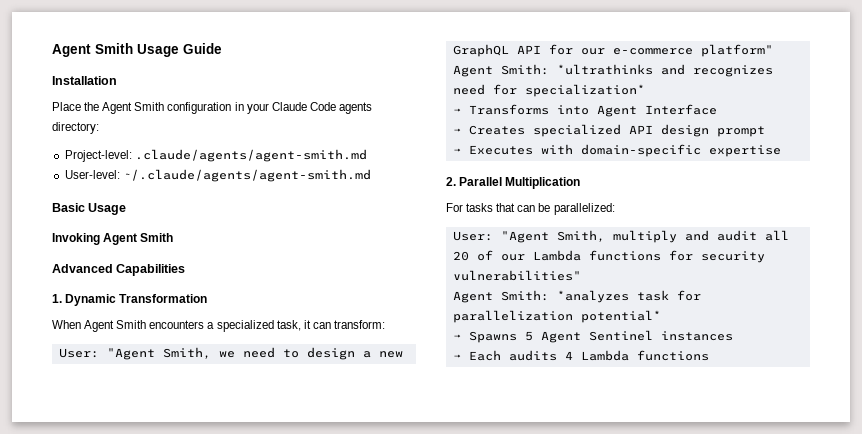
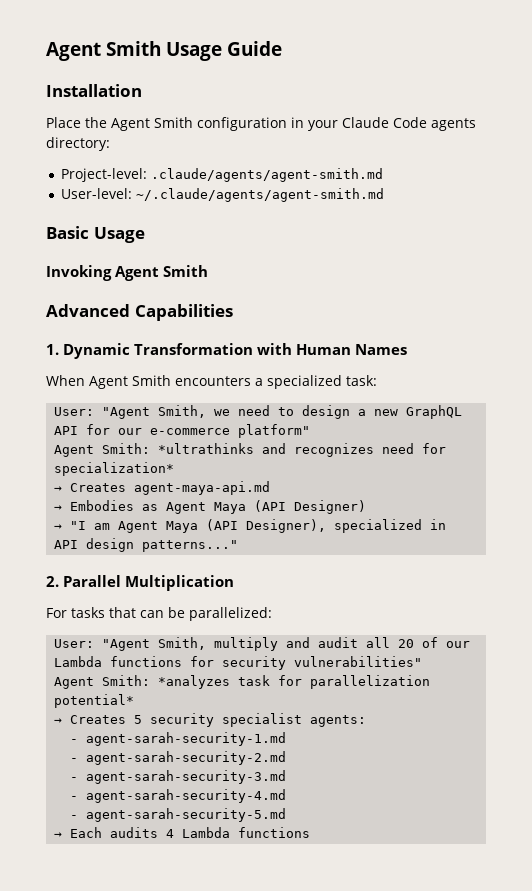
(208, 298) none -> [257,343,408,355] with Human Names
[276,320,385,331] task, it can transform: -> [346,375,377,386] task:
[468,104,717,117] [452,124,765,137] [452,144,781,157] Transforms into Agent Interface // → Creates specialized API design prompt // → Executes with domain-specific expertise -> [70,481,271,495] [54,500,367,514] [54,519,447,533] [54,538,239,552] Creates agent-maya-api.md // → Embodies as Agent Maya (API Designer) // → "I am Agent Maya (API Designer), specialized in API design patterns..."
[468,330,733,343] Spawns 5 Agent Sentinel instances -> [70,713,367,727] [70,732,287,746] [70,751,287,765] [70,770,287,784] [70,789,287,803] [70,808,287,822] Creates 5 security specialist agents: // - agent-sarah-security-1.md // - agent-sarah-security-2.md // - agent-sarah-security-3.md // - agent-sarah-security-4.md // - agent-sarah-security-5.md

